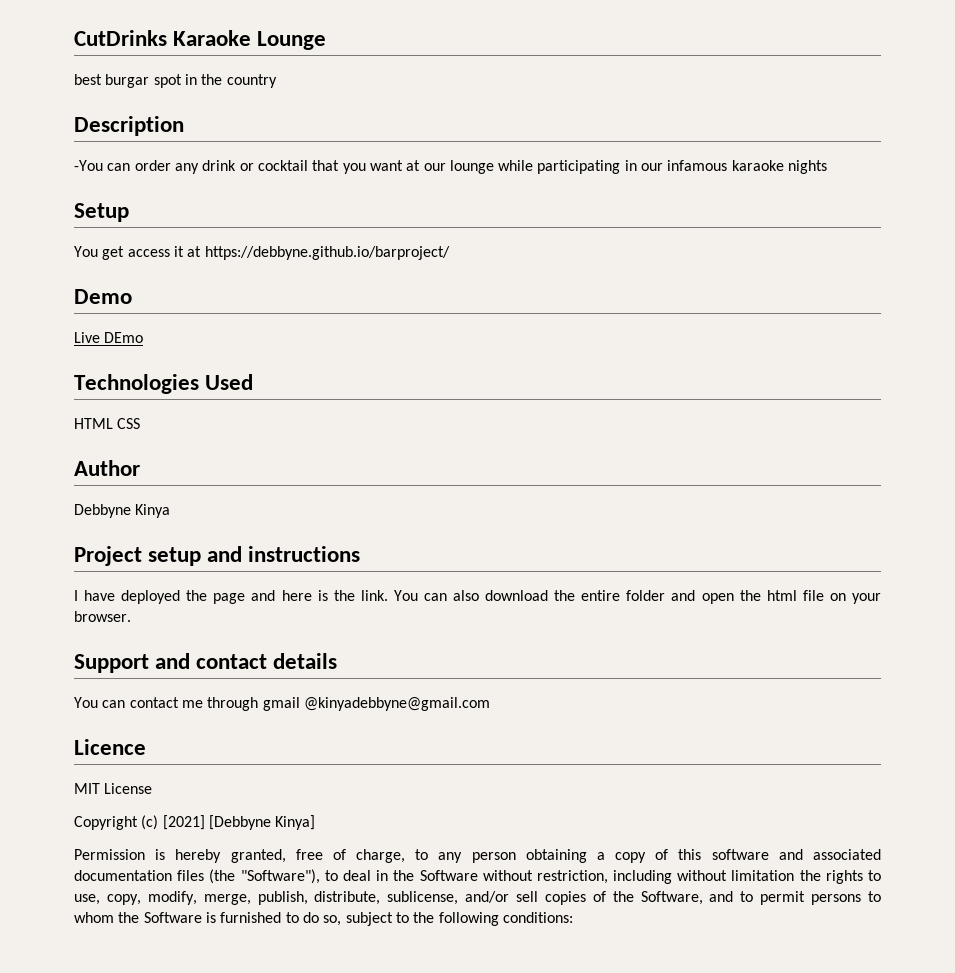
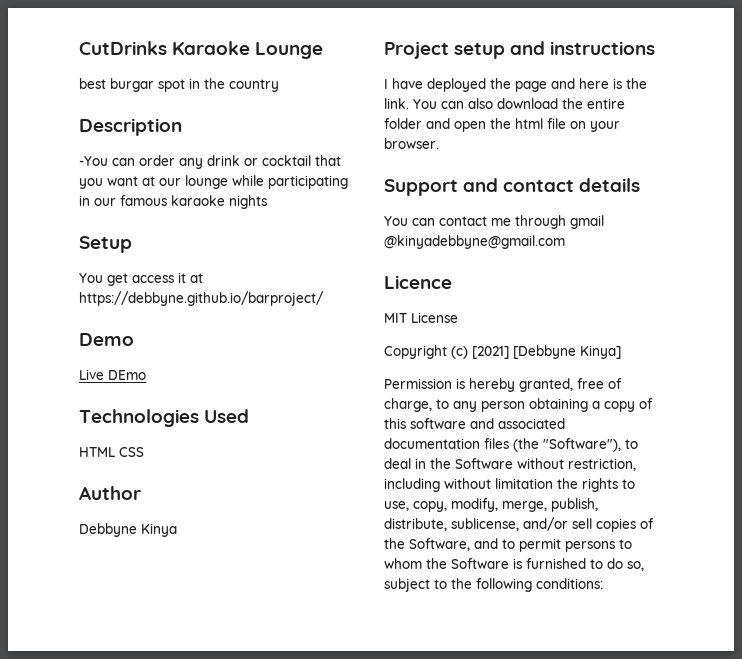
[667,160,728,171] infamous -> [120,195,167,206] famous

